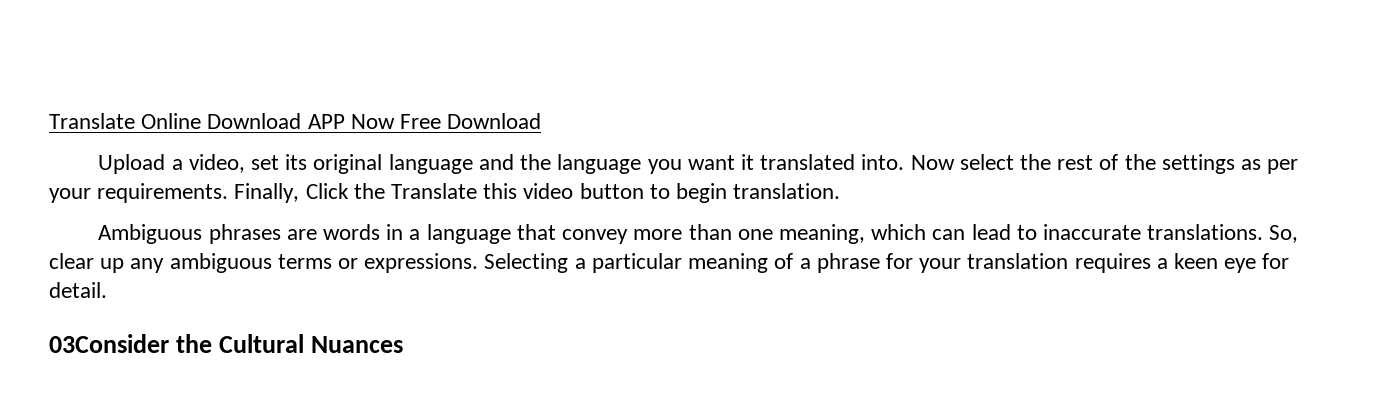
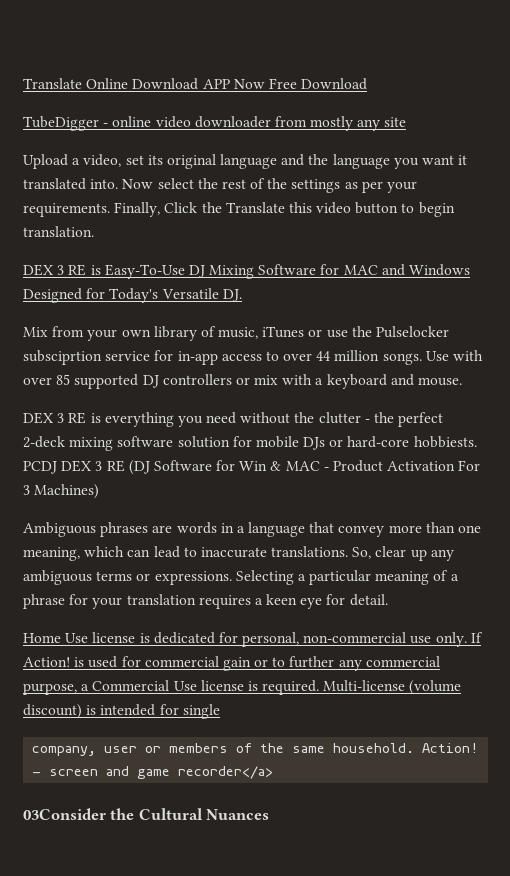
(542, 121) none -> [23,116,407,131] // TubeDigger - online video downloader from mostly any site
(841, 191) none -> [23,264,471,279] [23,288,242,303] [23,326,450,341] [23,350,484,365] [23,374,463,389] [23,412,444,427] [23,436,477,451] [23,460,481,475] [23,484,100,499] // DEX 3 RE is Easy-To-Use DJ Mixing Software for MAC and Windows Designed for Today's Versatile DJ. // Mix from your own library of music, iTunes or use the Pulselocker subsciprtion service for in-app access to over 44 million songs. Use with over 85 supported DJ controllers or mix with a keyboard and mouse. // DEX 3 RE is everything you need without the clutter - the perfect 2-deck mixing software solution for mobile DJs or hard-core hobbiests. PCDJ DEX 3 RE (DJ Software for Win & MAC - Product Activation For 3 Machines)
(107, 290) none -> [23,632,483,647] [23,656,440,671] [23,680,462,695] [23,704,220,719] [32,743,479,756] [32,766,274,779] // Home Use license is dedicated for personal, non-commercial use only. If Action! is used for commercial gain or to further any commercial purpose, a Commercial Use license is required. Multi-license (volume discount) is intended for single // company, user or members of the same household. Action! - screen and game recorder</a>

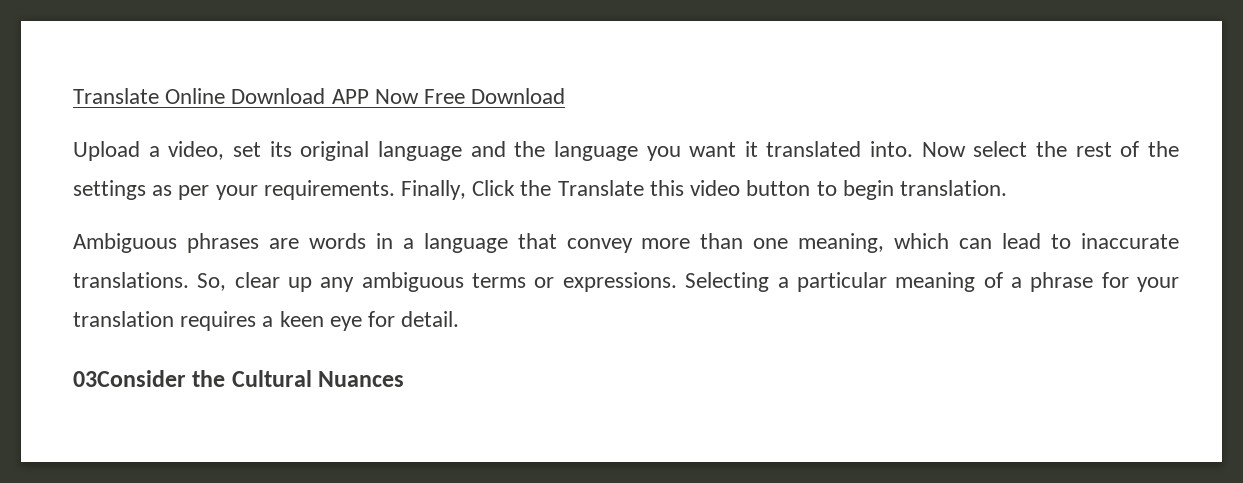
[23,116,407,131] // TubeDigger - online video downloader from mostly any site -> (566, 96) none
[23,264,471,279] [23,288,242,303] [23,326,450,341] [23,350,484,365] [23,374,463,389] [23,412,444,427] [23,436,477,451] [23,460,481,475] [23,484,100,499] // DEX 3 RE is Easy-To-Use DJ Mixing Software for MAC and Windows Designed for Today's Versatile DJ. // Mix from your own library of music, iTunes or use the Pulselocker subsciprtion service for in-app access to over 44 million songs. Use with over 85 supported DJ controllers or mix with a keyboard and mouse. // DEX 3 RE is everything you need without the clutter - the perfect 2-deck mixing software solution for mobile DJs or hard-core hobbiests. PCDJ DEX 3 RE (DJ Software for Win & MAC - Product Activation For 3 Machines) -> (1007, 188) none
[23,632,483,647] [23,656,440,671] [23,680,462,695] [23,704,220,719] [32,743,479,756] [32,766,274,779] // Home Use license is dedicated for personal, non-commercial use only. If Action! is used for commercial gain or to further any commercial purpose, a Commercial Use license is required. Multi-license (volume discount) is intended for single // company, user or members of the same household. Action! - screen and game recorder</a> -> (460, 319) none

